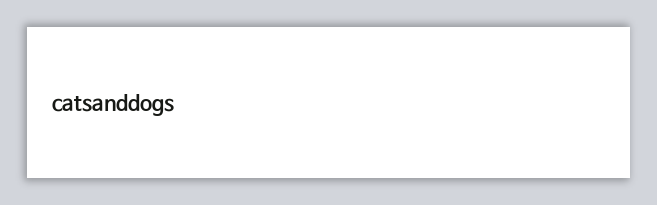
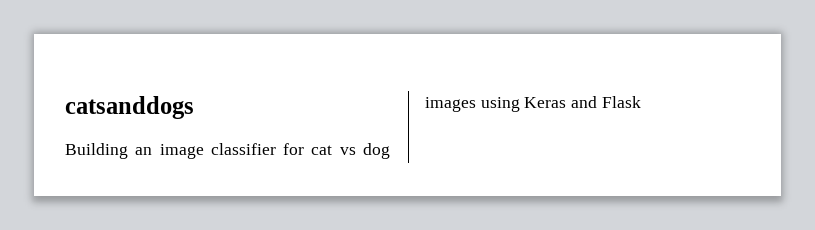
(174, 105) none -> [65,143,390,159] [425,96,641,112] // Building an image classifier for cat vs dog images using Keras and Flask

